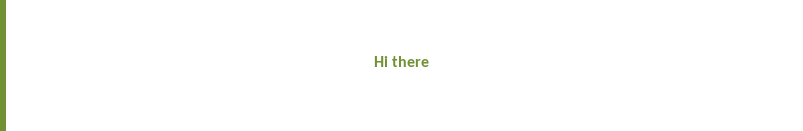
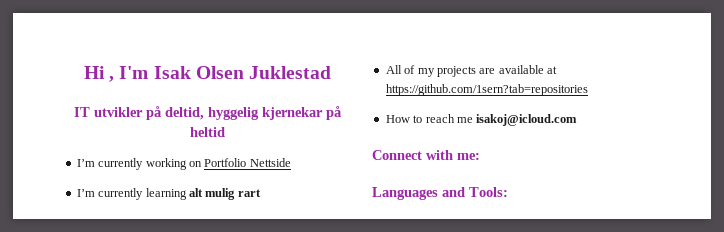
[392,56,430,67] there -> [109,66,332,82] [74,106,342,120] [190,127,225,137] [76,158,291,170] [76,188,261,200] [385,65,557,77] [385,84,588,96] [385,114,578,126] [372,150,480,160] [372,187,508,200] , I'm Isak Olsen Juklestad // IT utvikler på deltid, hyggelig kjernekar på heltid // I’m currently working on Portfolio Nettside // I’m currently learning alt mulig rart // All of my projects are available at https://github.com/1sern?tab=repositories // How to reach me isakoj@icloud.com // Connect with me: // Languages and Tools:

